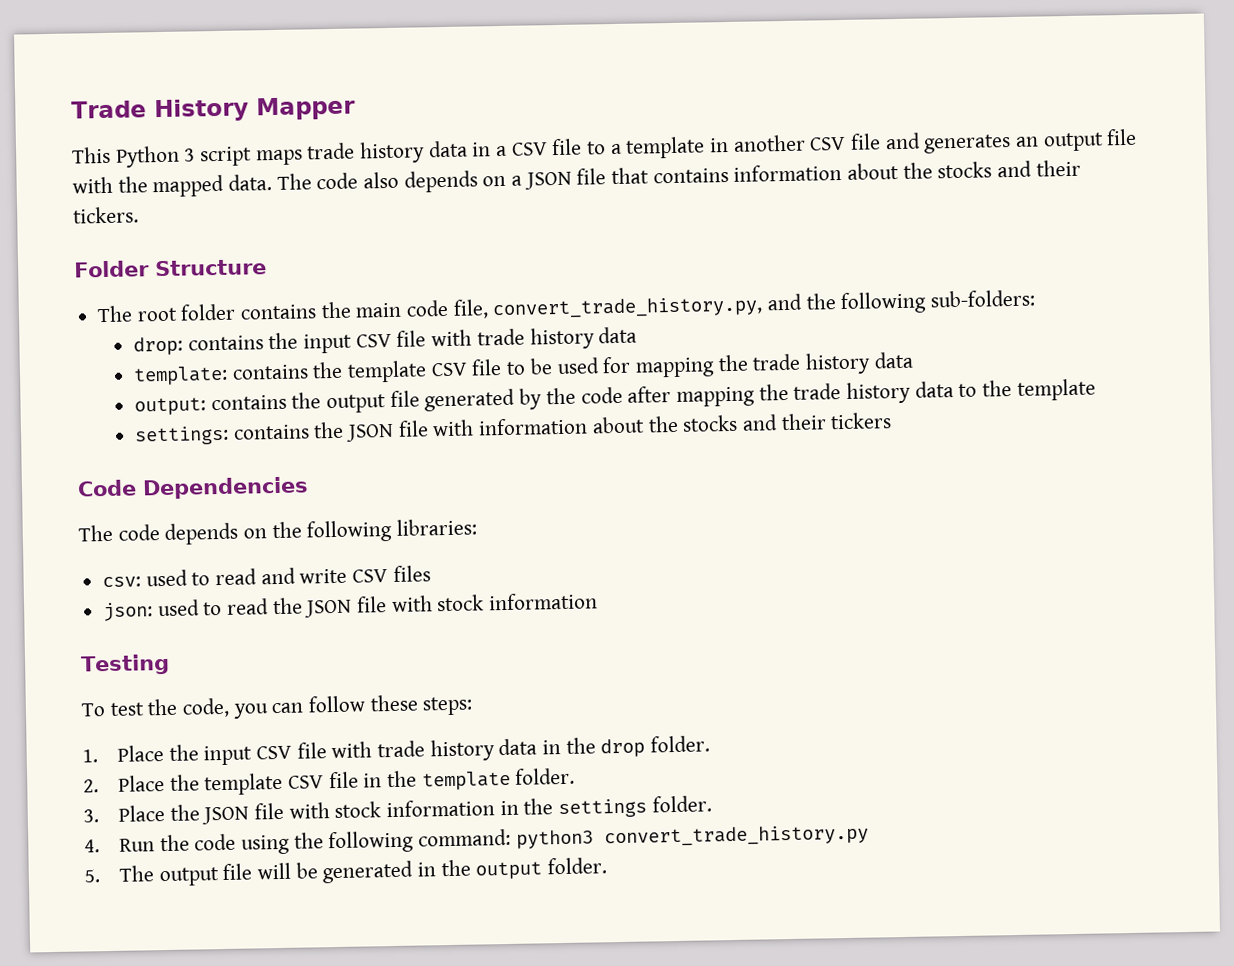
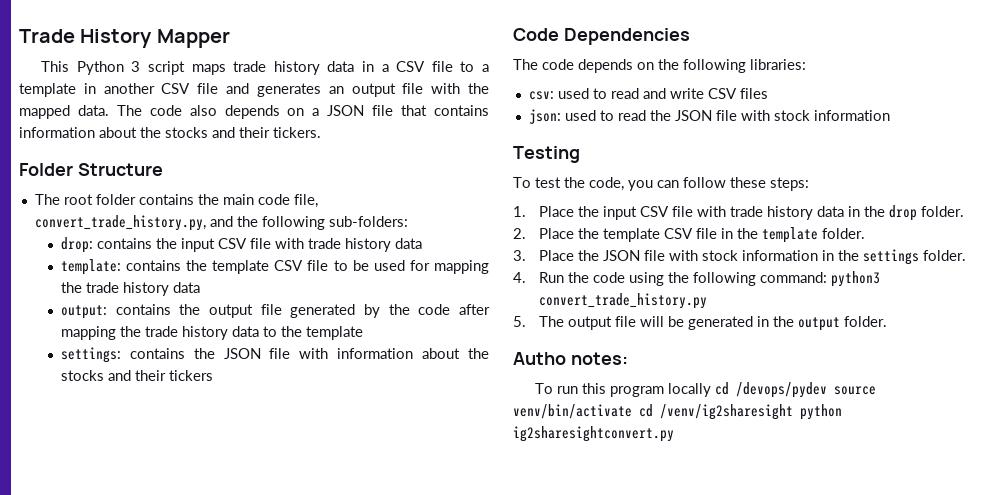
(608, 866) none -> [513,352,628,365] [535,382,877,398] [513,404,842,420] [513,426,674,442] // Autho notes: // To run this program locally cd /devops/pydev source venv/bin/activate cd /venv/ig2sharesight python ig2sharesightconvert.py

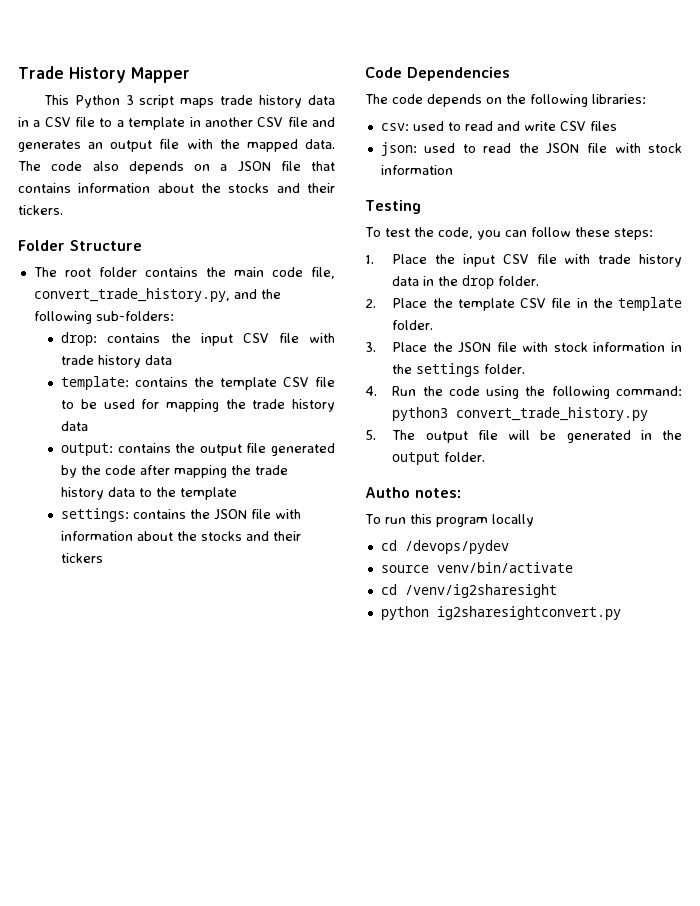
(712, 390) none -> (534, 520) //
(828, 390) none -> (509, 547) //
(632, 411) none -> (573, 567) //
(793, 412) none -> (557, 591) //

